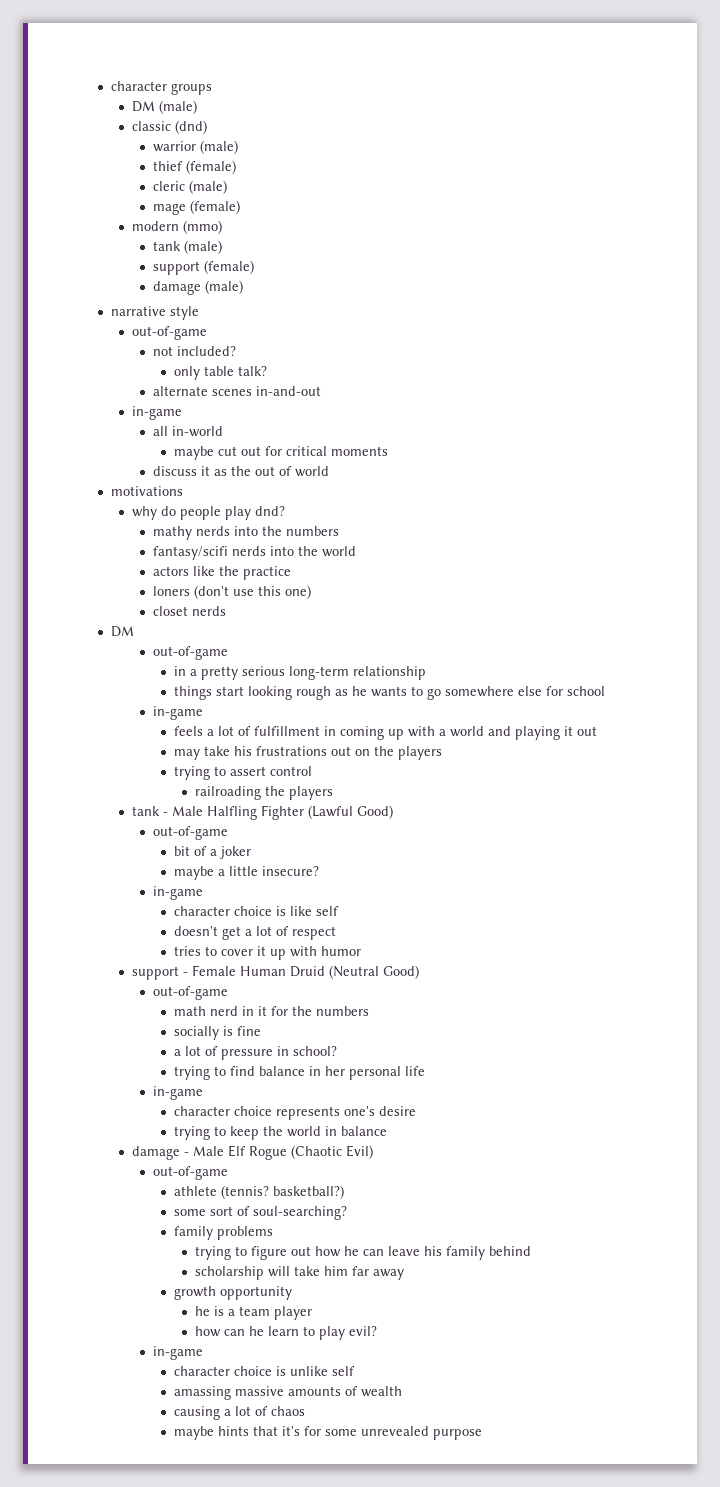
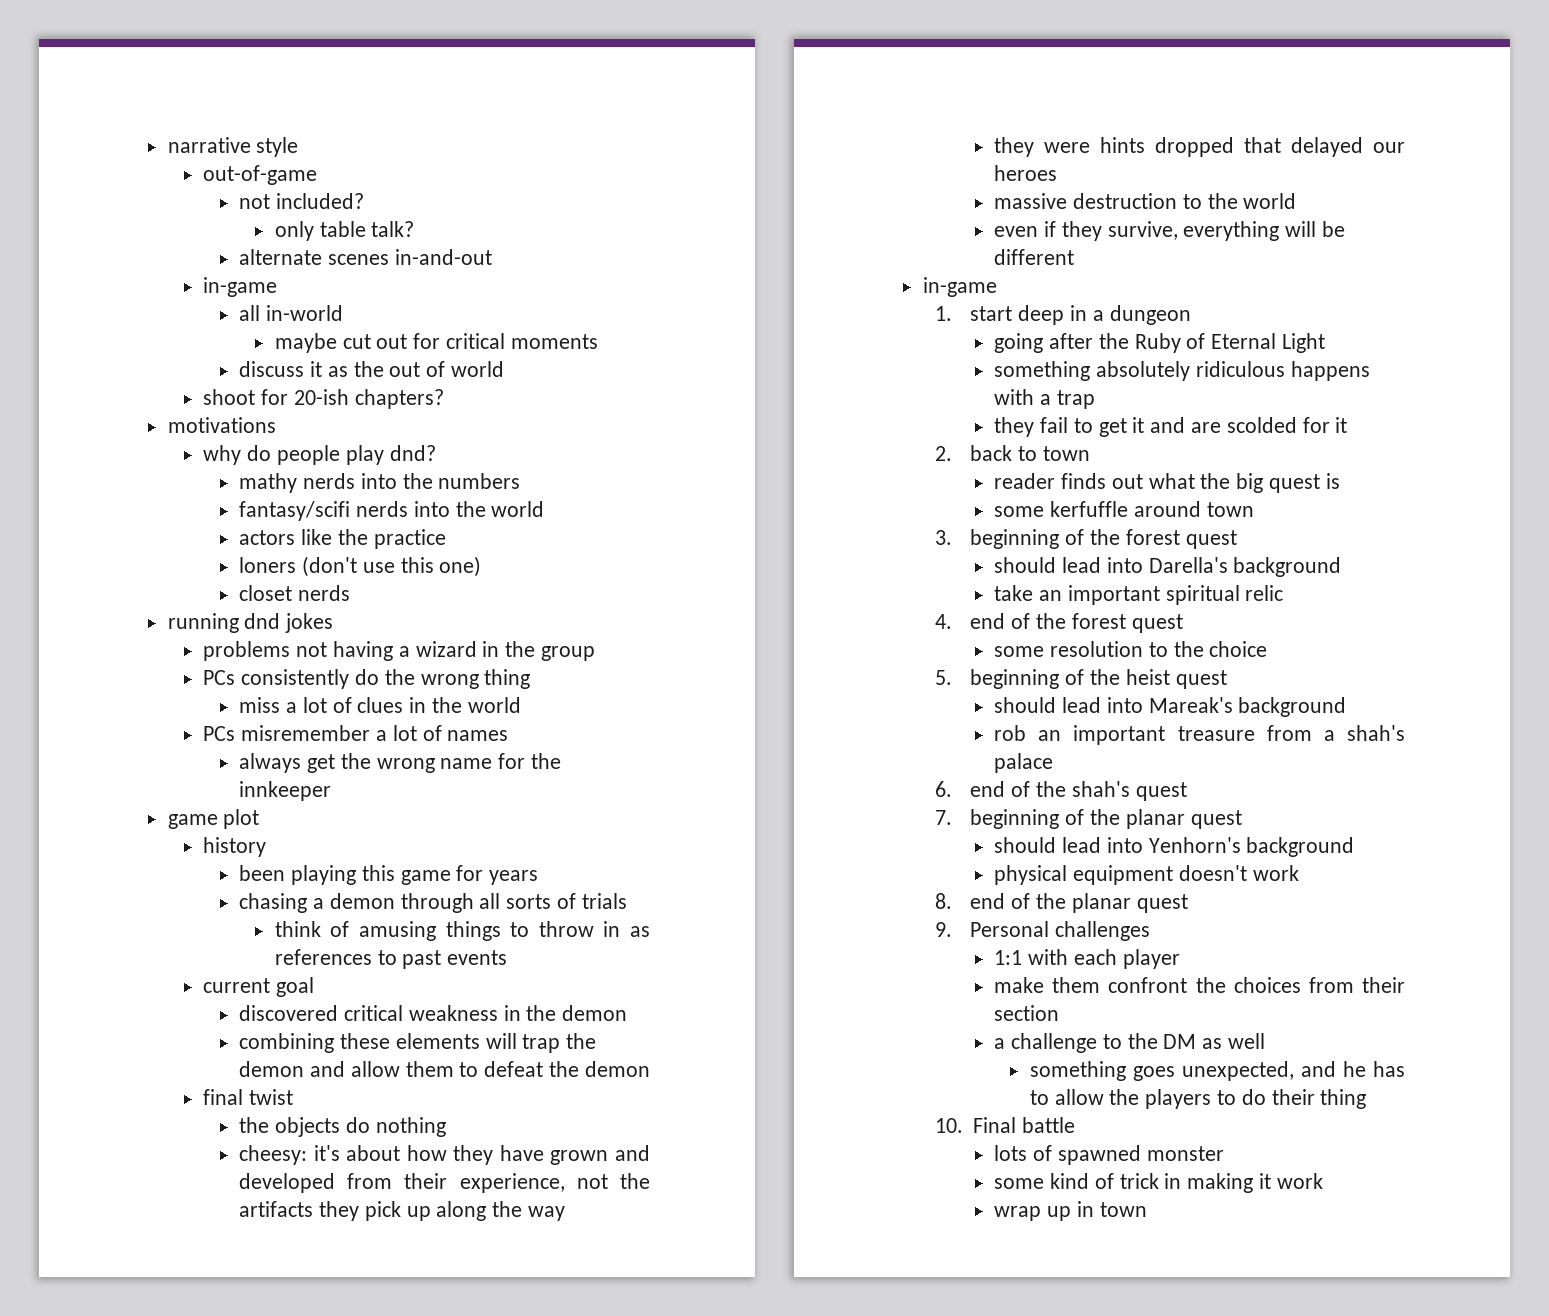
[110,81,212,95] [131,100,197,114] [131,120,207,134] [153,140,239,154] [153,160,237,174] [153,180,228,194] [153,200,241,215] [131,220,222,234] [153,240,223,254] [153,260,255,275] [153,280,244,295] character groups // DM (male) // classic (dnd) // warrior (male) // thief (female) // cleric (male) // mage (female) // modern (mmo) // tank (male) // support (female) // damage (male) // -> (167, 145) none
(330, 471) none -> [203,389,444,409] // shoot for 20-ish chapters?
[110,626,134,637] [153,646,229,660] [174,666,427,680] [174,686,606,700] [153,706,204,720] [174,726,598,740] [174,746,443,760] [174,766,313,780] [195,786,334,800] [131,805,393,820] [153,826,229,840] [174,846,252,859] [174,866,320,880] [153,886,204,900] [174,906,340,916] [174,926,337,940] [174,946,362,960] [131,965,419,980] [153,986,229,1000] [174,1006,370,1016] [174,1026,262,1040] [174,1046,338,1060] [174,1066,426,1080] [153,1086,204,1100] [174,1106,417,1120] [174,1126,388,1140] [131,1145,373,1160] [153,1166,229,1180] [174,1185,345,1199] [174,1206,348,1220] [174,1226,274,1240] [195,1246,532,1260] [195,1266,405,1280] [174,1286,293,1300] [195,1306,313,1320] [195,1326,378,1340] [153,1346,204,1360] [174,1366,356,1376] [174,1386,403,1400] [174,1406,306,1420] [174,1426,483,1440] DM // out-of-game // in a pretty serious long-term relationship // things start looking rough as he wants to go somewhere else for school // in-game // feels a lot of fulfillment in coming up with a world and playing it out // may take his frustrations out on the players // trying to assert control // railroading the players // tank - Male Halfling Fighter (Lawful Good) // out-of-game // bit of a joker // maybe a little insecure? // in-game // character choice is like self // doesn't get a lot of respect // tries to cover it up with humor // support - Female Human Druid (Neutral Good) // out-of-game // math nerd in it for the numbers // socially is fine // a lot of pressure in school? // trying to find balance in her personal life // in-game // character choice represents one's desire // trying to keep the world in balance // damage - Male Elf Rogue (Chaotic Evil) // out-of-game // athlete (tennis? basketball?) // some sort of soul-searching? // family problems // trying to figure out how he can leave his family behind // scholarship will take him far away // growth opportunity // he is a team player // how can he learn to play evil? // in-game // character choice is unlike self // amassing massive amounts of wealth // causing a lot of chaos // maybe hints that it's for some unrevealed purpose -> [167,613,334,633] [203,641,596,661] [203,669,531,689] [239,697,521,713] [203,725,509,741] [239,753,561,773] [239,781,332,801] [167,809,260,829] [203,837,267,857] [239,865,539,885] [239,893,627,913] [274,921,650,941] [274,949,508,969] [203,977,315,997] [239,1005,628,1021] [239,1033,597,1053] [239,1061,650,1077] [203,1089,294,1105] [239,1117,446,1137] [239,1145,650,1165] [239,1173,650,1193] [239,1201,565,1221] [994,137,1405,157] [994,165,1058,181] [994,193,1297,209] [994,221,1345,241] [994,249,1075,265] [922,277,997,297] [934,305,1191,325] [994,333,1325,353] [994,361,1370,381] [994,389,1095,409] [994,417,1348,437] [934,445,1091,461] [994,473,1340,493] [994,501,1254,517] [934,529,1237,549] [994,557,1342,577] [994,585,1284,605] [934,613,1183,633] [994,641,1268,657] [934,669,1227,689] [994,697,1347,717] [994,725,1405,745] [994,753,1054,773] [934,781,1187,801] [934,809,1242,829] [994,837,1355,857] [994,865,1299,885] [934,893,1188,913] [934,921,1151,941] [994,949,1180,969] [994,977,1405,993] [994,1005,1060,1021] [994,1033,1265,1053] [1029,1061,1405,1081] [1029,1089,1367,1109] [934,1117,1076,1133] [994,1145,1224,1165] [994,1173,1323,1193] [994,1201,1147,1221] running dnd jokes // problems not having a wizard in the group // PCs consistently do the wrong thing // miss a lot of clues in the world // PCs misremember a lot of names // always get the wrong name for the innkeeper // game plot // history // been playing this game for years // chasing a demon through all sorts of trials // think of amusing things to throw in as references to past events // current goal // discovered critical weakness in the demon // combining these elements will trap the demon and allow them to defeat the demon // final twist // the objects do nothing // cheesy: it's about how they have grown and developed from their experience, not the artifacts they pick up along the way // they were hints dropped that delayed our heroes // massive destruction to the world // even if they survive, everything will be different // in-game // 1. start deep in a dungeon // going after the Ruby of Eternal Light // something absolutely ridiculous happens with a trap // they fail to get it and are scolded for it // 2. back to town // reader finds out what the big quest is // some kerfuffle around town // 3. beginning of the forest quest // should lead into Darella's background // take an important spiritual relic // 4. end of the forest quest // some resolution to the choice // 5. beginning of the heist quest // should lead into Mareak's background // rob an important treasure from a shah's palace // 6. end of the shah's quest // 7. beginning of the planar quest // should lead into Yenhorn's background // physical equipment doesn't work // 8. end of the planar quest // 9. Personal challenges // 1:1 with each player // make them confront the choices from their section // a challenge to the DM as well // something goes unexpected, and he has to allow the players to do their thing // 10. Final battle // lots of spawned monster // some kind of trick in making it work // wrap up in town

